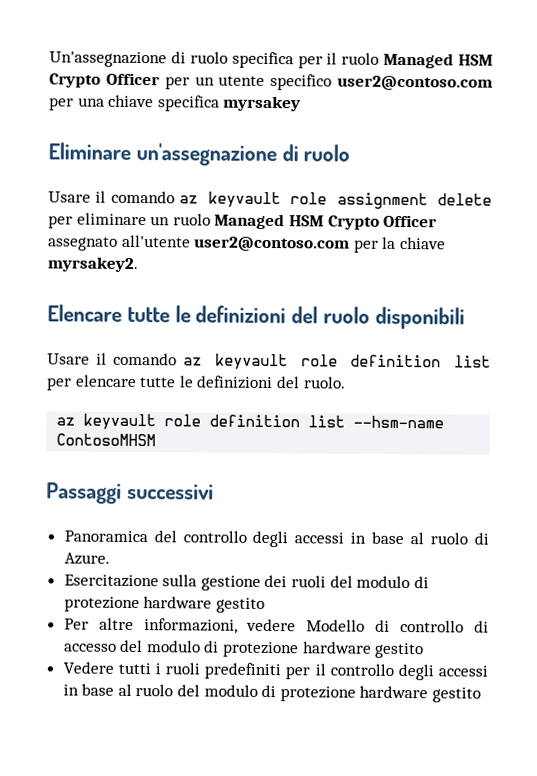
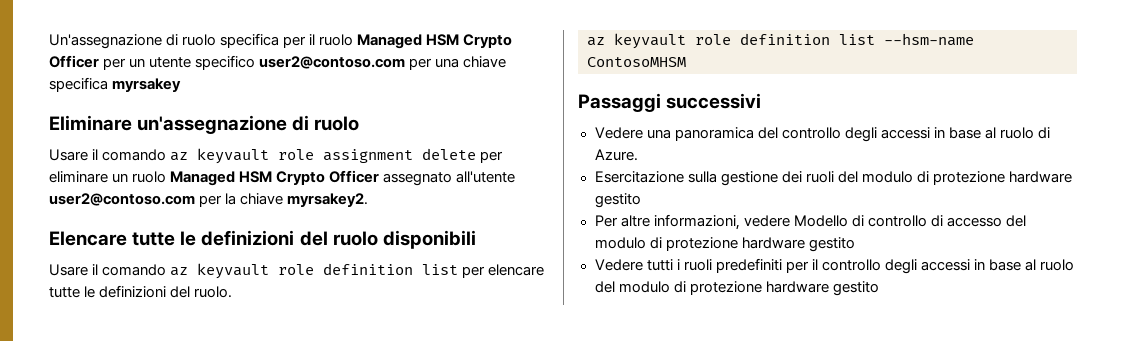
[63,530,148,543] Panoramica -> [594,127,754,141] Vedere una panoramica

